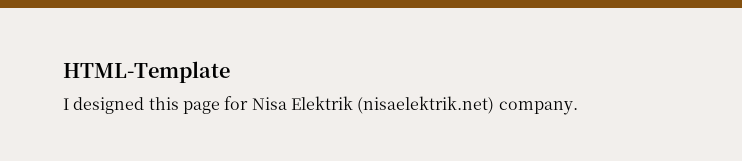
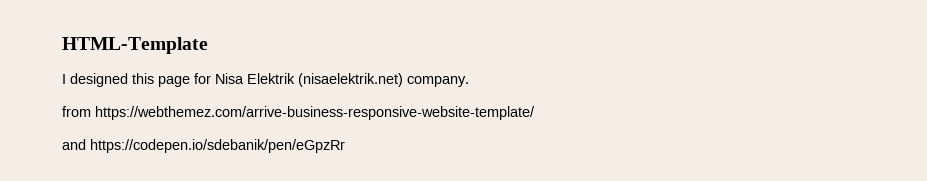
(578, 108) none -> [62,106,535,120] [62,139,345,153] // from https://webthemez.com/arrive-business-responsive-website-template/ // and https://codepen.io/sdebanik/pen/eGpzRr

